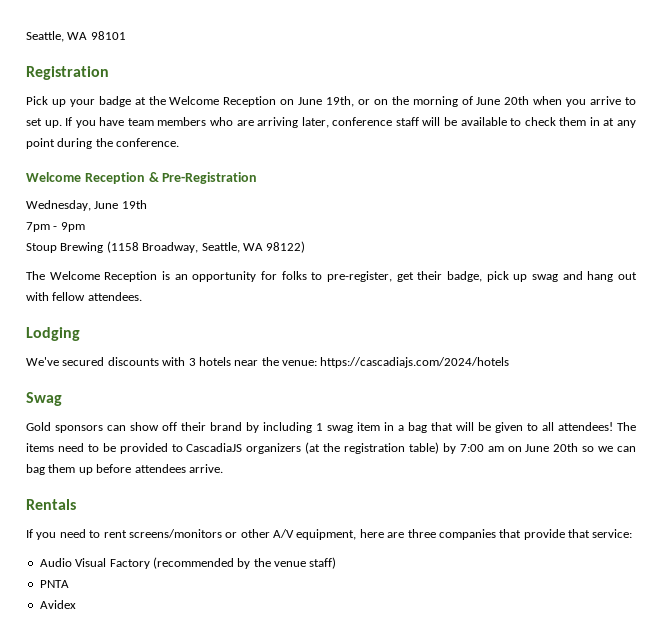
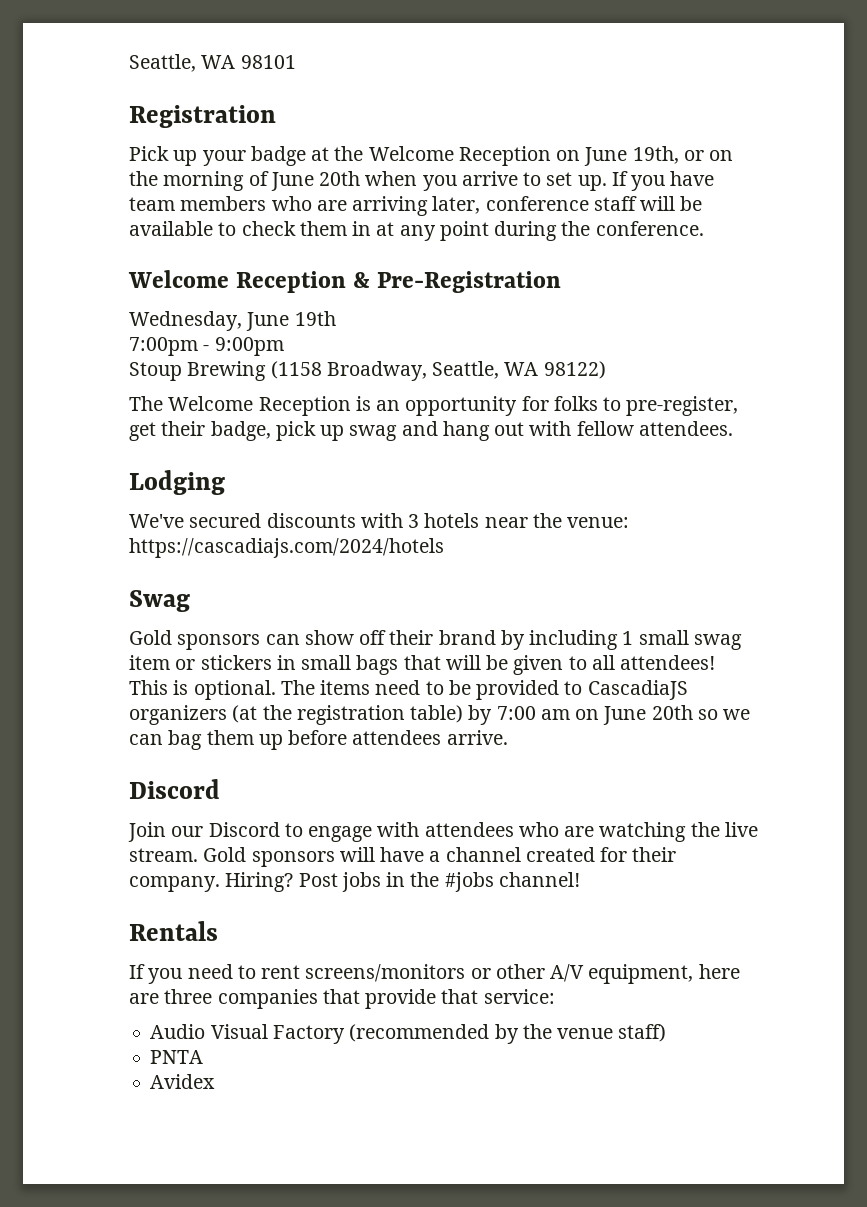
[26,222,85,232] 7pm - 9pm -> [129,337,284,356] 7:00pm - 9:00pm
(323, 427) none -> [638,630,689,645] small
[384,422,427,433] in a bag -> [175,655,399,675] or stickers in small bags
(613, 426) none -> [129,680,276,700] This is optional.
(223, 468) none -> [129,779,220,799] [128,822,758,842] [129,847,677,867] [129,872,580,892] // Discord // Join our Discord to engage with attendees who are watching the live stream. Gold sponsors will have a channel created for their company. Hiring? Post jobs in the #jobs channel!

